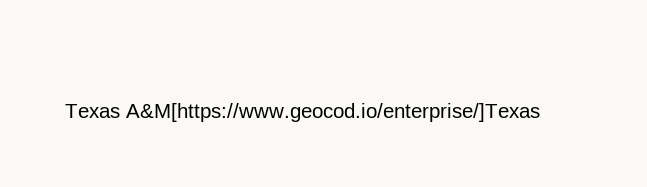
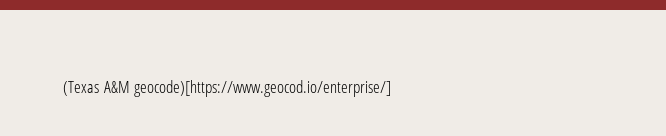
[65,103,540,122] Texas A&M[https://www.geocod.io/enterprise/]Texas -> [63,80,392,97] (Texas A&M geocode)[https://www.geocod.io/enterprise/]

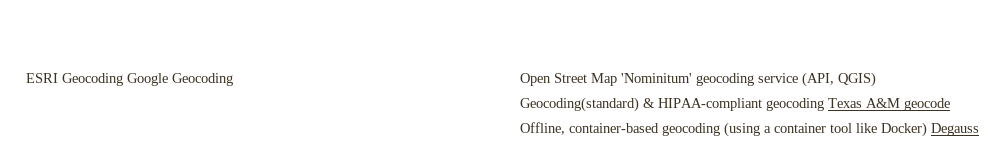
[63,80,392,97] (Texas A&M geocode)[https://www.geocod.io/enterprise/] -> [26,73,233,86] [520,72,876,87] [520,97,950,112] [520,122,979,137] ESRI Geocoding Google Geocoding // Open Street Map 'Nominitum' geocoding service (API, QGIS) // Geocoding(standard) & HIPAA-compliant geocoding Texas A&M geocode // Offline, container-based geocoding (using a container tool like Docker) Degauss

